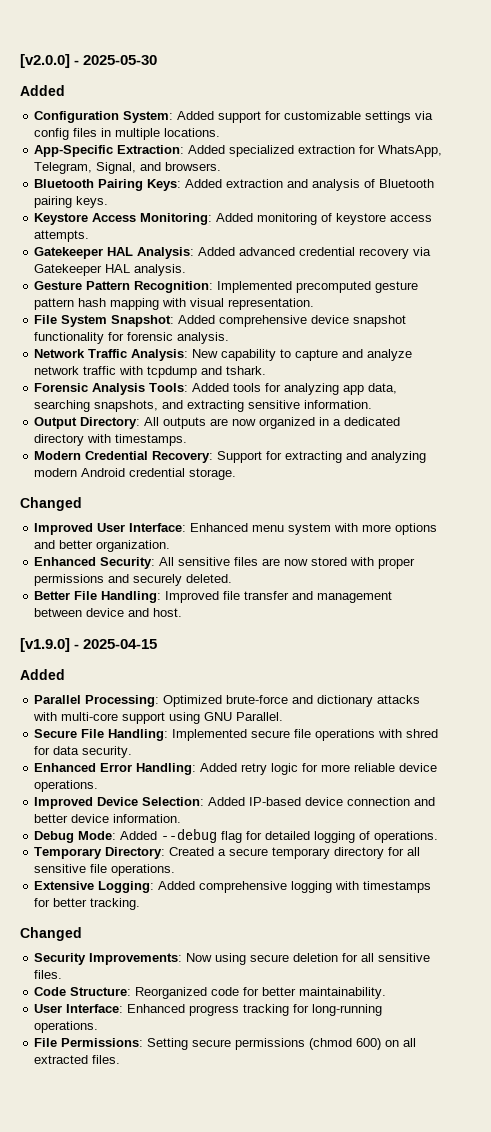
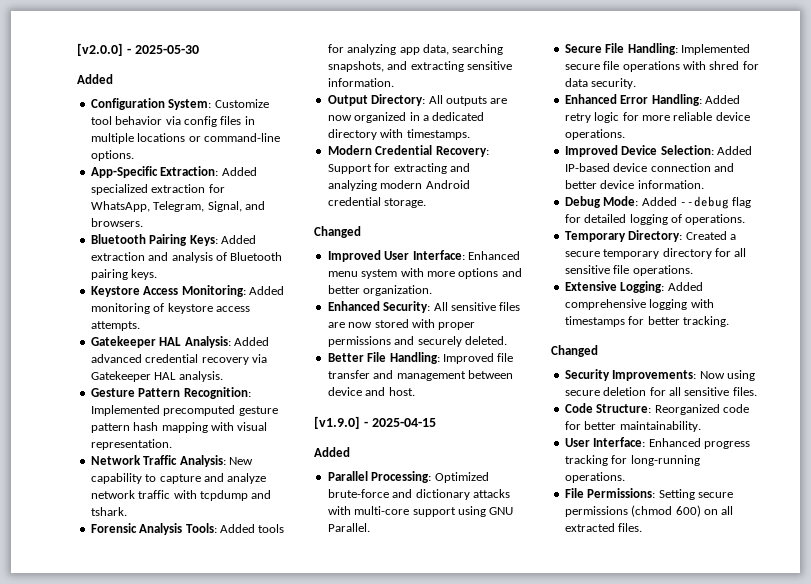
[177,111,412,123] Added support for customizable settings -> [214,99,269,108] [90,116,163,125] Customize tool behavior
[164,128,221,137] locations. -> [137,133,280,142] [90,150,134,161] locations or command-line options.
[34,315,407,327] [34,332,230,344] // File System Snapshot: Added comprehensive device snapshot functionality for forensic analysis. -> (172, 444) none

